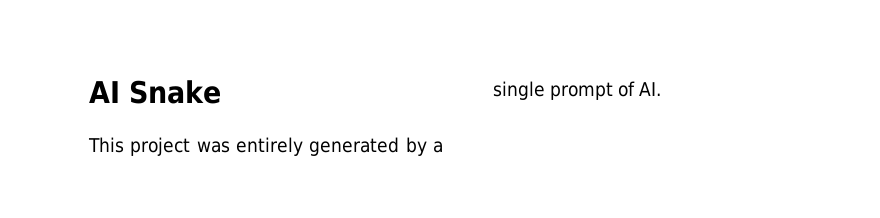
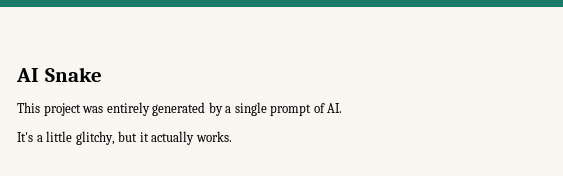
(662, 89) none -> [17,131,232,145] // It's a little glitchy, but it actually works.

